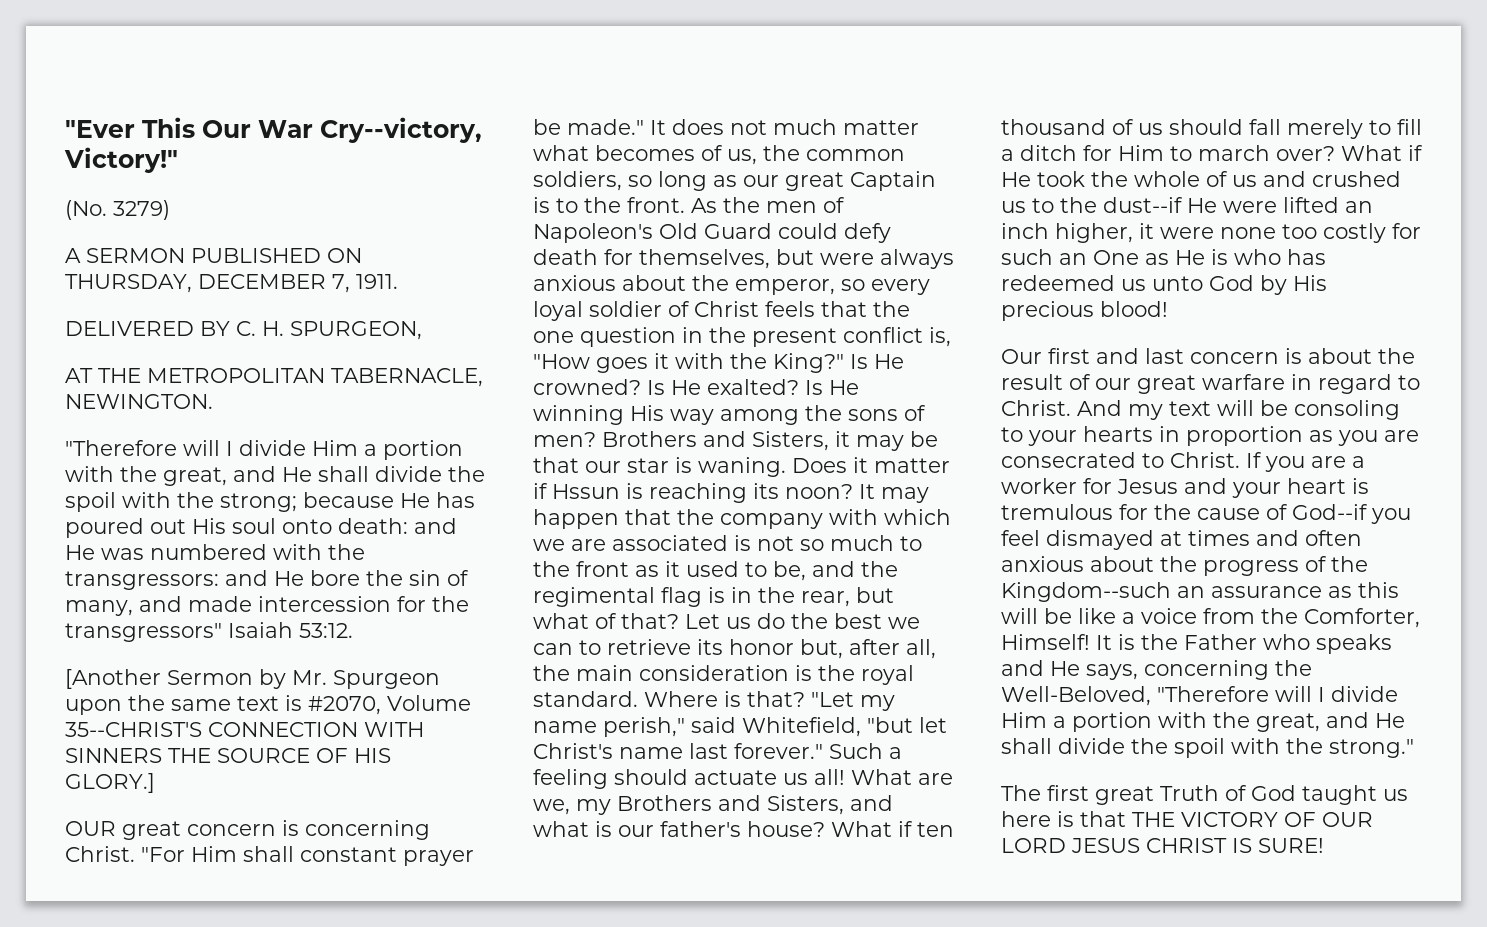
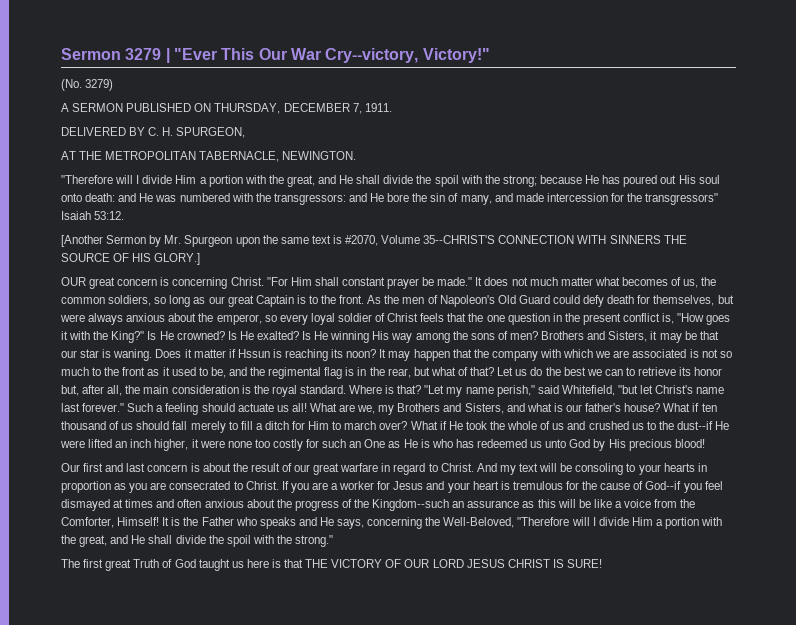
(65, 129) none -> [61,48,170,63] Sermon 3279 |

